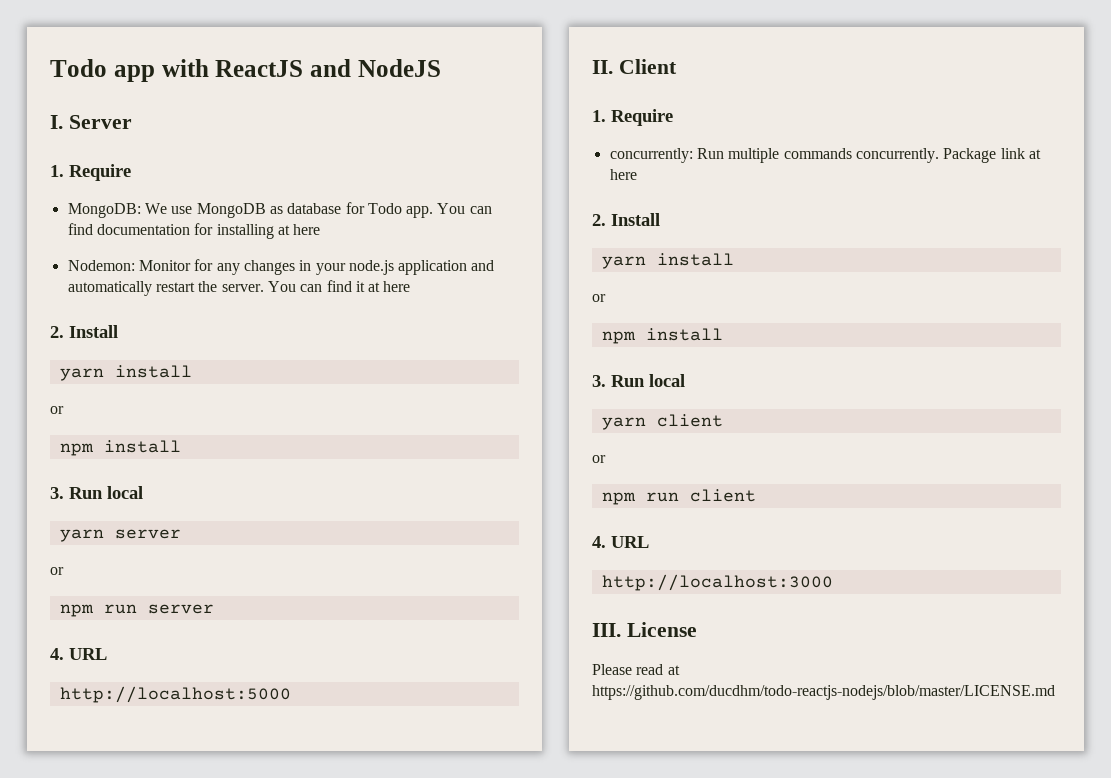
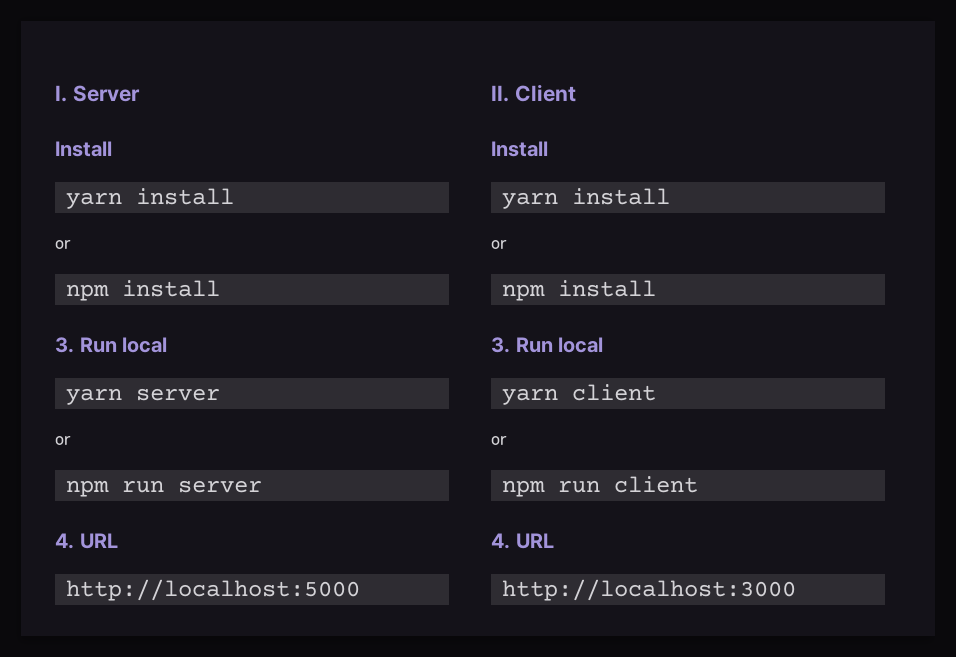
[50,59,441,82] [50,115,132,129] [50,164,131,181] [67,202,492,218] [67,223,321,239] [67,259,495,275] [67,280,411,296] [50,326,64,338] Todo app with ReactJS and NodeJS // I. Server // 1. Require // MongoDB: We use MongoDB as database for Todo app. You can find documentation for installing at here // Nodemon: Monitor for any changes in your node.js application and automatically restart the server. You can find it at here // 2. -> [55,85,140,102] I. Server //
[592,109,673,126] [609,148,1041,163] [609,169,637,180] [592,214,606,226] 1. Require // concurrently: Run multiple commands concurrently. Package link at here // 2. -> (576, 93) none
[592,622,697,637] [592,664,680,675] [592,685,1055,700] // III. License // Please read at https://github.com/ducdhm/todo-reactjs-nodejs/blob/master/LICENSE.md -> (797, 590) none

